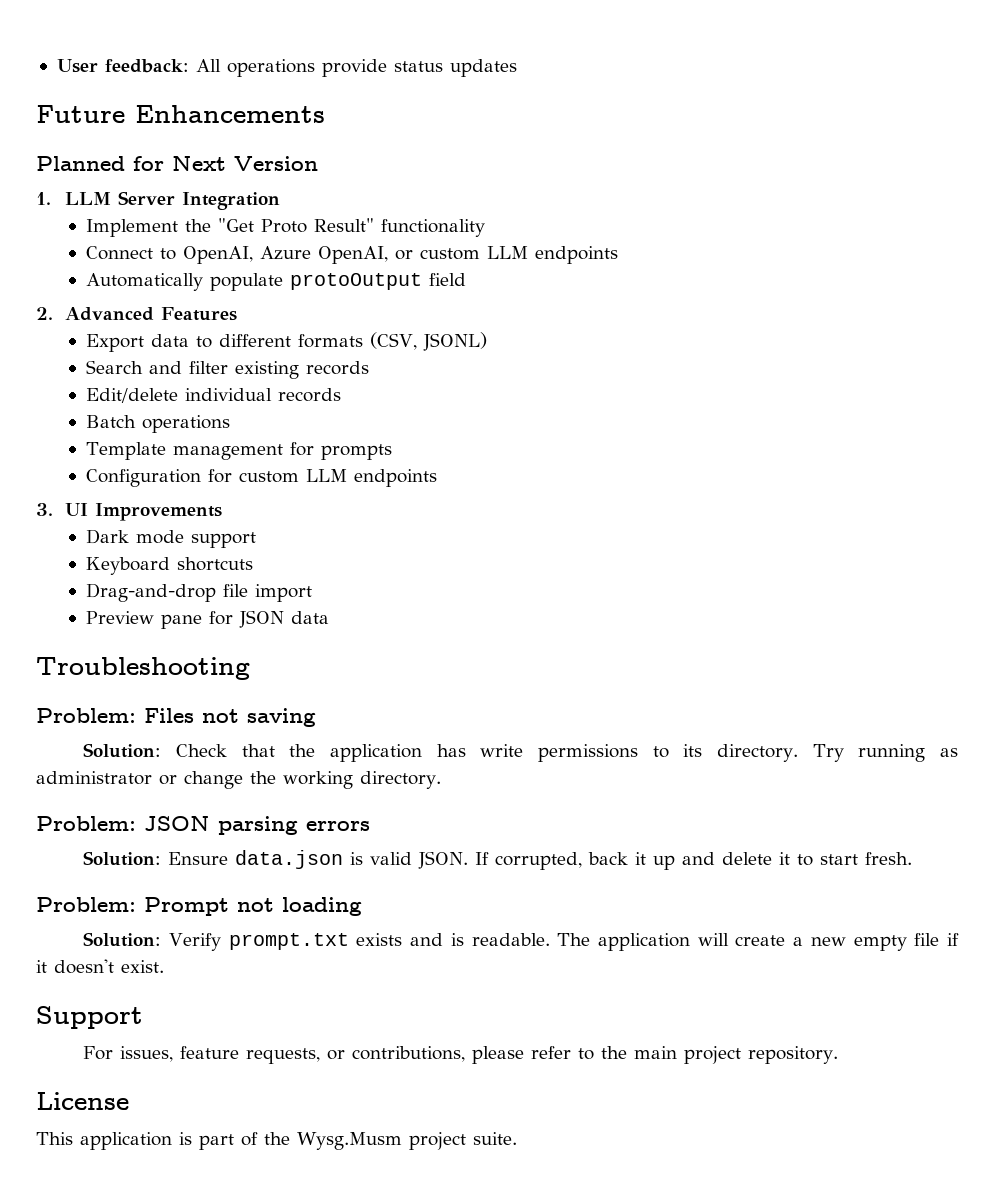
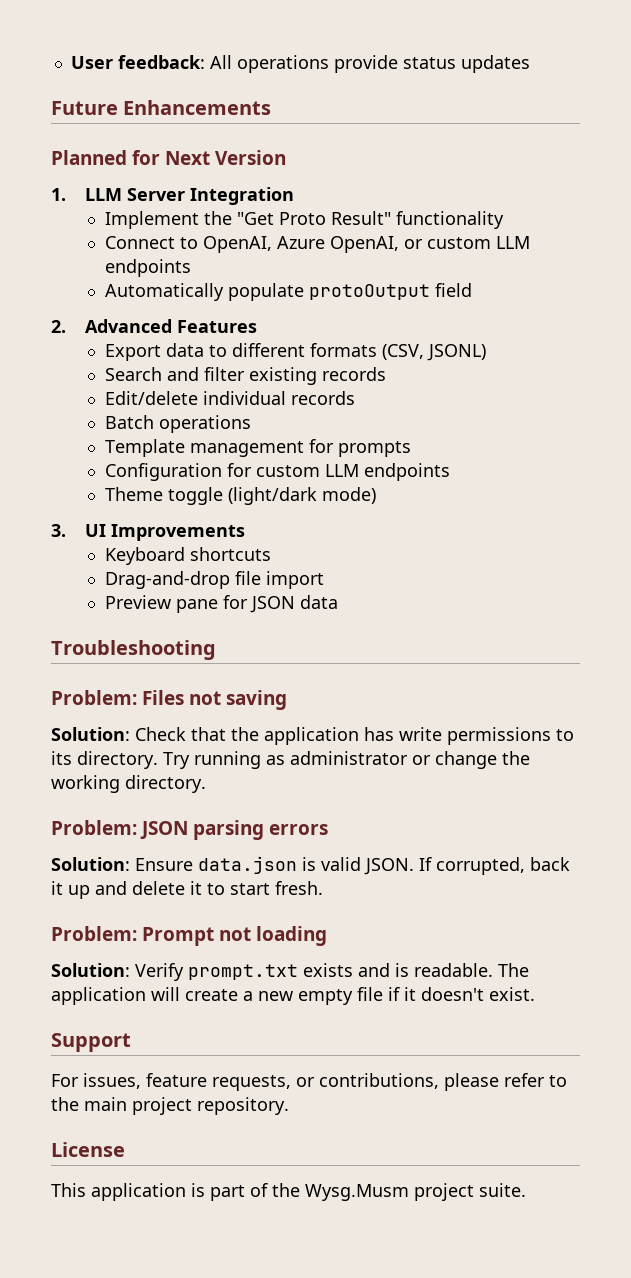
(437, 478) none -> [104,487,376,505] // Theme toggle (light/dark mode)
[85,529,256,548] // Dark mode support -> (245, 532) none

